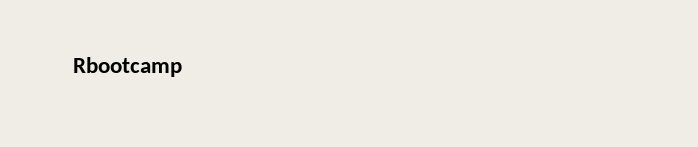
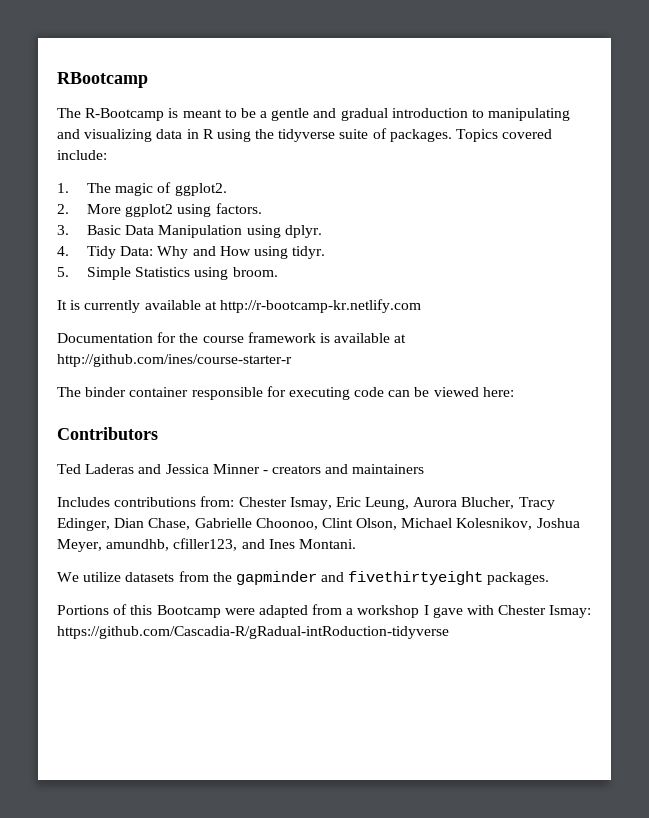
[73,57,182,77] Rbootcamp -> [57,72,148,88] [57,108,571,121] [57,128,553,142] [57,150,107,160] [57,182,227,196] [57,203,262,217] [57,225,322,238] [57,246,326,259] [57,267,278,280] [57,299,421,313] [57,332,407,343] [57,354,292,367] [57,386,514,400] [57,427,158,440] [57,464,425,474] [57,496,555,510] [57,518,580,531] [57,538,356,552] [57,571,550,585] [57,604,592,618] [57,626,449,639] RBootcamp // The R-Bootcamp is meant to be a gentle and gradual introduction to manipulating and visualizing data in R using the tidyverse suite of packages. Topics covered include: // 1. The magic of ggplot2. // 2. More ggplot2 using factors. // 3. Basic Data Manipulation using dplyr. // 4. Tidy Data: Why and How using tidyr. // 5. Simple Statistics using broom. // It is currently available at http://r-bootcamp-kr.netlify.com // Documentation for the course framework is available at http://github.com/ines/course-starter-r // The binder container responsible for executing code can be viewed here: // Contributors // Ted Laderas and Jessica Minner - creators and maintainers // Includes contributions from: Chester Ismay, Eric Leung, Aurora Blucher, Tracy Edinger, Dian Chase, Gabrielle Choonoo, Clint Olson, Michael Kolesnikov, Joshua Meyer, amundhb, cfiller123, and Ines Montani. // We utilize datasets from the gapminder and fivethirtyeight packages. // Portions of this Bootcamp were adapted from a workshop I gave with Chester Ismay: https://github.com/Cascadia-R/gRadual-intRoduction-tidyverse

